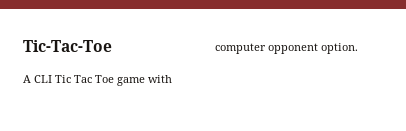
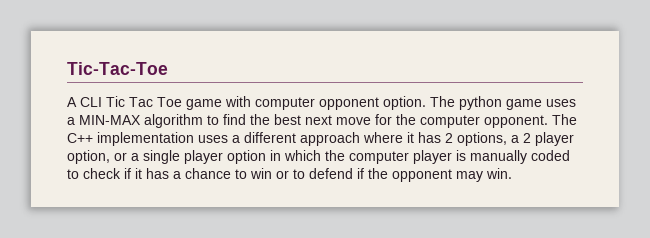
(358, 48) none -> [430,96,576,110] [67,114,577,128] [67,132,574,146] [67,150,570,164] [67,168,512,182] The python game uses a MIN-MAX algorithm to find the best next move for the computer opponent. The C++ implementation uses a different approach where it has 2 options, a 2 player option, or a single player option in which the computer player is manually coded to check if it has a chance to win or to defend if the opponent may win.

